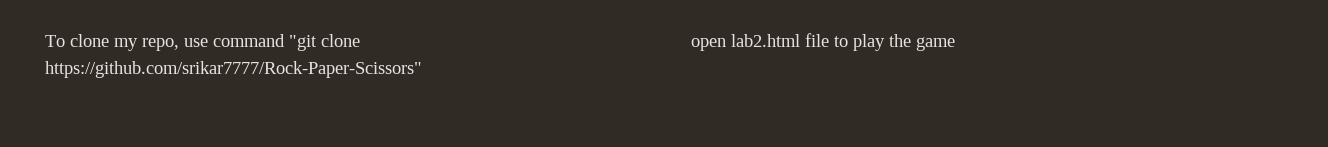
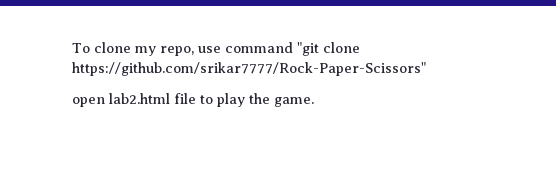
[916,37,955,51] game -> [274,97,314,107] game.

